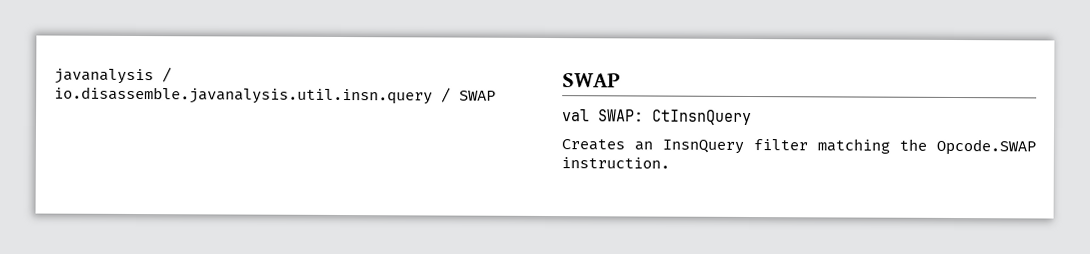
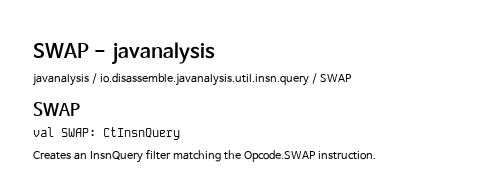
(54, 76) none -> [33,42,215,65] SWAP - javanalysis //

